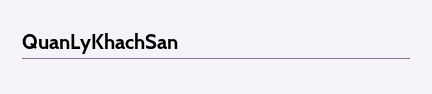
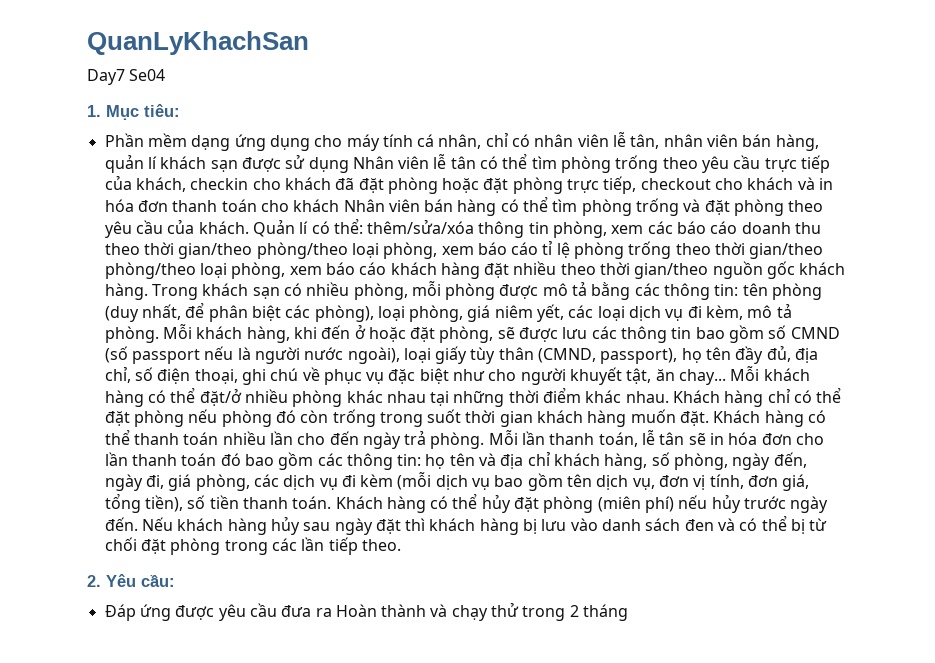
(178, 43) none -> [87,69,166,85] [87,104,180,120] [104,132,819,151] [104,153,831,173] [104,175,834,194] [104,196,824,216] [104,218,822,238] [104,240,824,259] [104,261,846,279] [104,281,823,300] [104,302,792,322] [104,324,840,343] [104,345,819,364] [104,366,810,385] [104,387,842,407] [104,409,827,427] [104,429,825,449] [104,451,807,470] [104,472,810,491] [104,493,829,513] [104,515,828,535] [104,537,401,555] [87,574,175,587] [104,602,629,621] // Day7 Se04 // 1. Mục tiêu: // Phần mềm dạng ứng dụng cho máy tính cá nhân, chỉ có nhân viên lễ tân, nhân viên bán hàng, quản lí khách sạn được sử dụng Nhân viên lễ tân có thể tìm phòng trống theo yêu cầu trực tiếp của khách, checkin cho khách đã đặt phòng hoặc đặt phòng trực tiếp, checkout cho khách và in hóa đơn thanh toán cho khách Nhân viên bán hàng có thể tìm phòng trống và đặt phòng theo yêu cầu của khách. Quản lí có thể: thêm/sửa/xóa thông tin phòng, xem các báo cáo doanh thu theo thời gian/theo phòng/theo loại phòng, xem báo cáo tỉ lệ phòng trống theo thời gian/theo phòng/theo loại phòng, xem báo cáo khách hàng đặt nhiều theo thời gian/theo nguồn gốc khách hàng. Trong khách sạn có nhiều phòng, mỗi phòng được mô tả bằng các thông tin: tên phòng (duy nhất, để phân biệt các phòng), loại phòng, giá niêm yết, các loại dịch vụ đi kèm, mô tả phòng. Mỗi khách hàng, khi đến ở hoặc đặt phòng, sẽ được lưu các thông tin bao gồm số CMND (số passport nếu là người nước ngoài), loại giấy tùy thân (CMND, passport), họ tên đầy đủ, địa chỉ, số điện thoại, ghi chú về phục vụ đặc biệt như cho người khuyết tật, ăn chay... Mỗi khách hàng có thể đặt/ở nhiều phòng khác nhau tại những thời điểm khác nhau. Khách hàng chỉ có thể đặt phòng nếu phòng đó còn trống trong suốt thời gian khách hàng muốn đặt. Khách hàng có thể thanh toán nhiều lần cho đến ngày trả phòng. Mỗi lần thanh toán, lễ tân sẽ in hóa đơn cho lần thanh toán đó bao gồm các thông tin: họ tên và địa chỉ khách hàng, số phòng, ngày đến, ngày đi, giá phòng, các dịch vụ đi kèm (mỗi dịch vụ bao gồm tên dịch vụ, đơn vị tính, đơn giá, tổng tiền), số tiền thanh toán. Khách hàng có thể hủy đặt phòng (miên phí) nếu hủy trước ngày đến. Nếu khách hàng hủy sau ngày đặt thì khách hàng bị lưu vào danh sách đen và có thể bị từ chối đặt phòng trong các lần tiếp theo. // 2. Yêu cầu: // Đáp ứng được yêu cầu đưa ra Hoàn thành và chạy thử trong 2 tháng

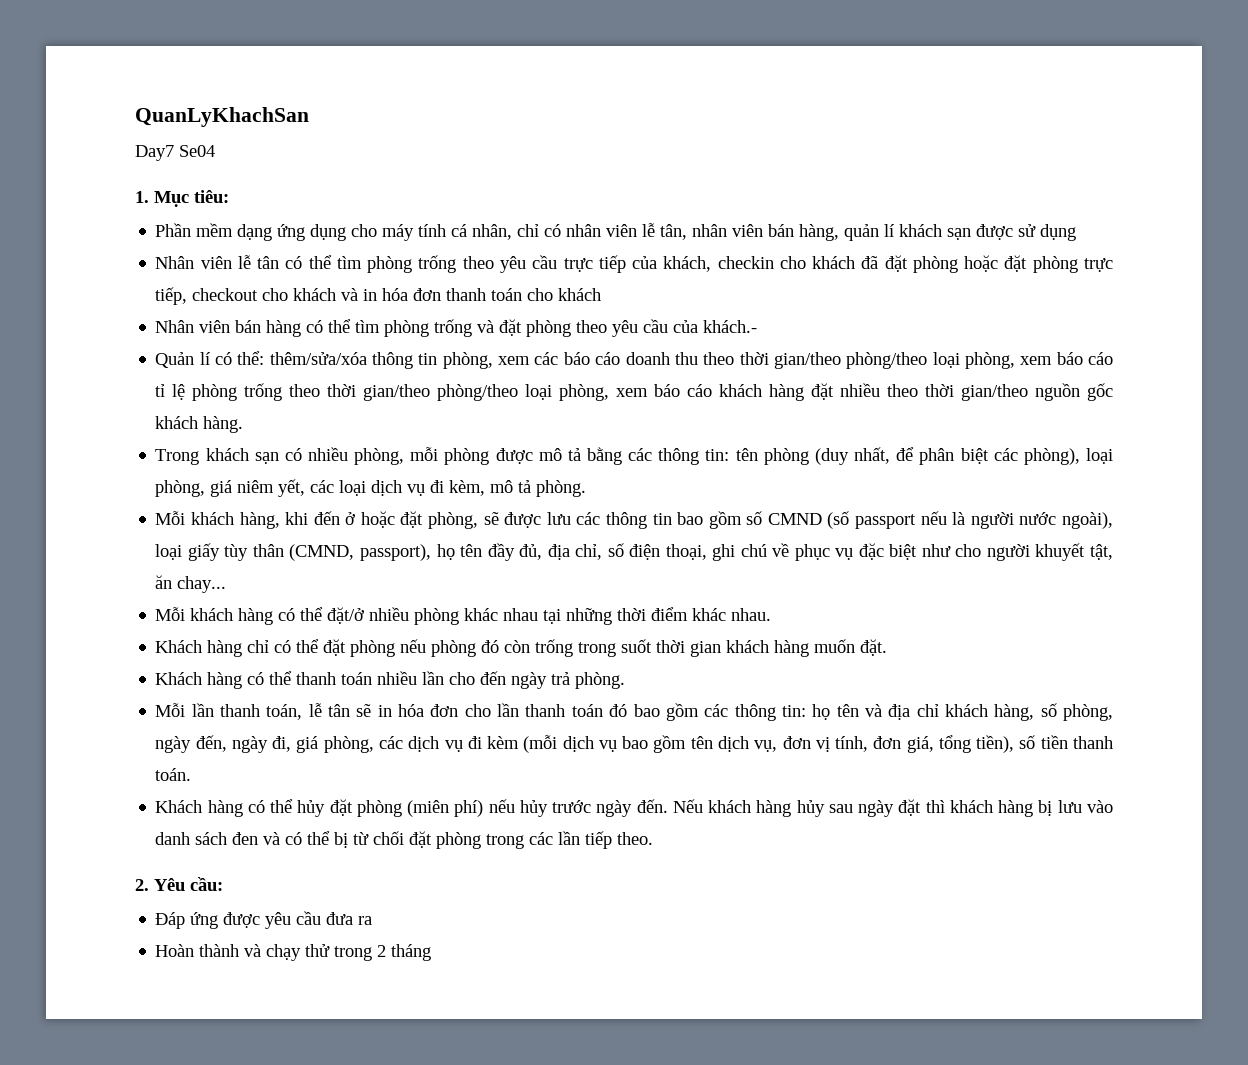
(349, 165) none -> (1077, 232) //
(340, 205) none -> (602, 294) //
[198,221,249,234] khách. -> [703,320,758,333] khách.- //
(148, 291) none -> (244, 424) //
(159, 334) none -> (587, 488) //
(727, 377) none -> (227, 584) //
(669, 397) none -> (772, 614) //
(710, 418) none -> (888, 647) //
(485, 440) none -> (626, 680) //
(332, 502) none -> (192, 774) //
(332, 612) none -> (373, 920) //

